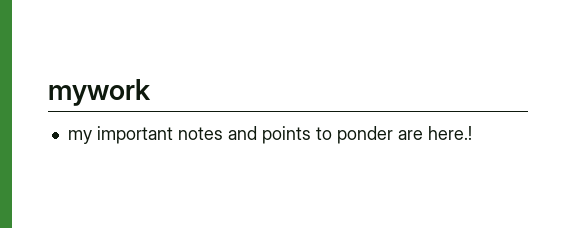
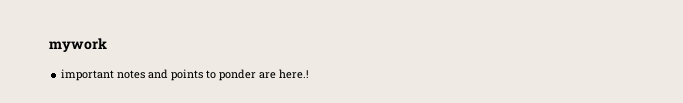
[67,130,92,144] my -> (107, 45) none

